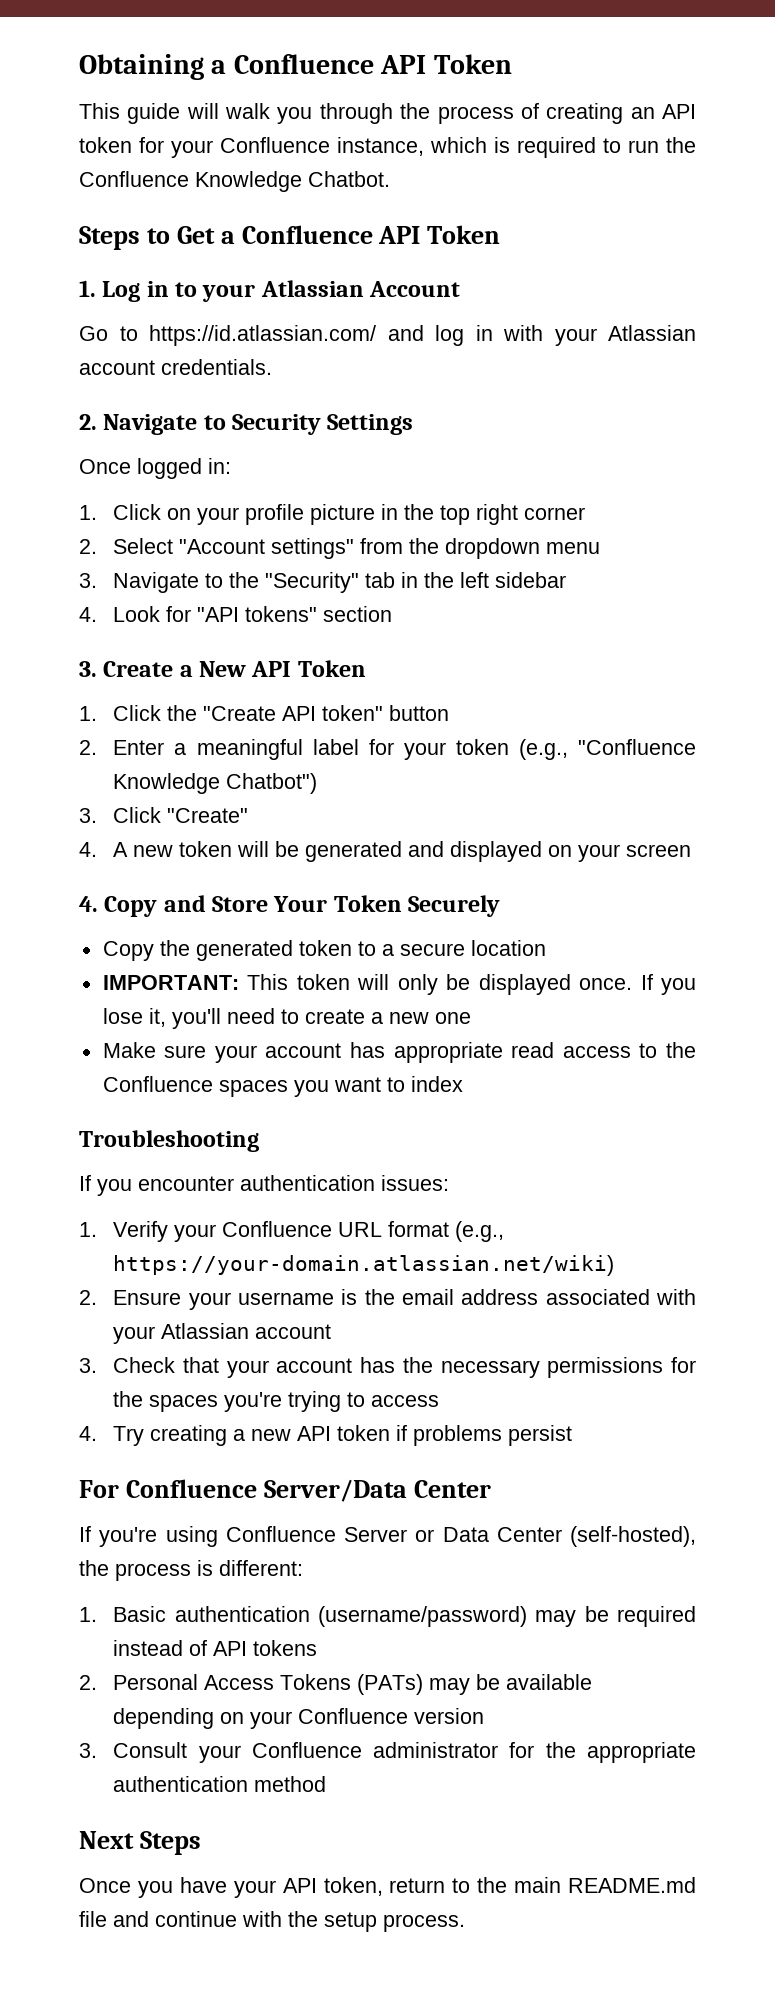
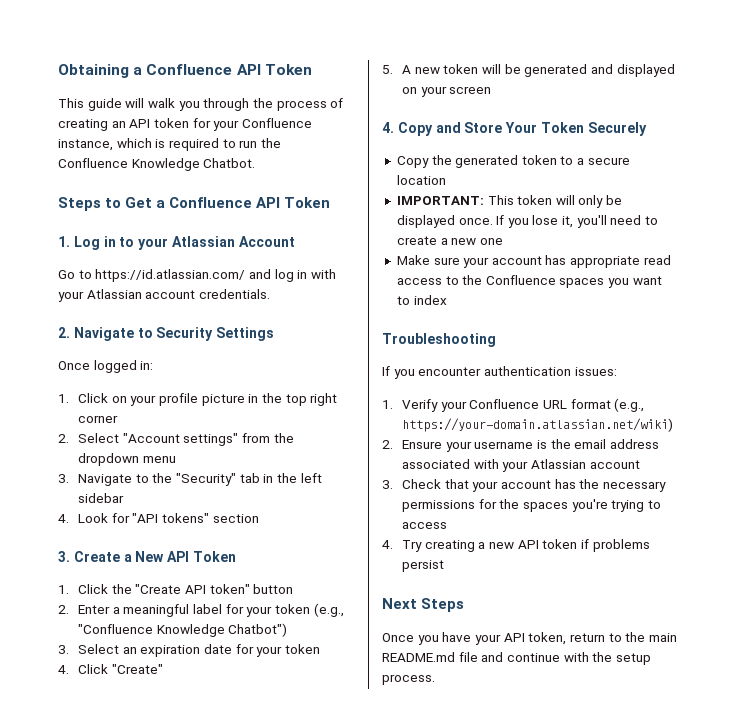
(97, 815) none -> [78,644,320,657] [58,665,69,674] Select an expiration date for your token // 4.
[79,842,97,857] 4. -> [382,65,393,74] 5.
[79,1479,491,1502] [79,1526,696,1547] [79,1560,303,1581] [79,1606,697,1627] [113,1640,318,1656] [79,1674,593,1695] [113,1708,485,1729] [79,1742,696,1763] [113,1776,327,1792] // For Confluence Server/Data Center // If you're using Confluence Server or Data Center (self-hosted), the process is different: // 1. Basic authentication (username/password) may be required instead of API tokens // 2. Personal Access Tokens (PATs) may be available depending on your Confluence version // 3. Consult your Confluence administrator for the appropriate authentication method -> (445, 566) none

